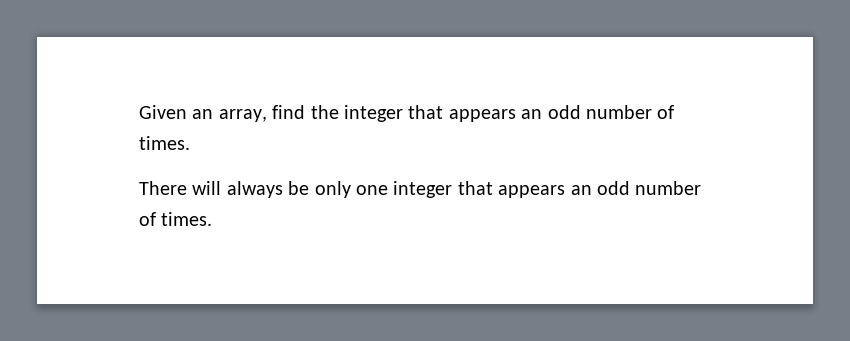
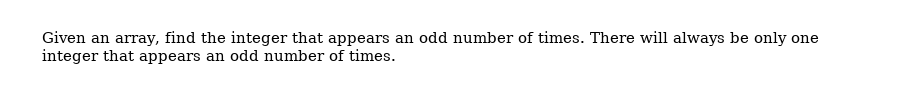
(190, 143) // -> (585, 37) none

